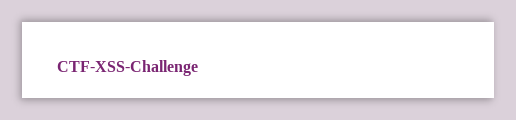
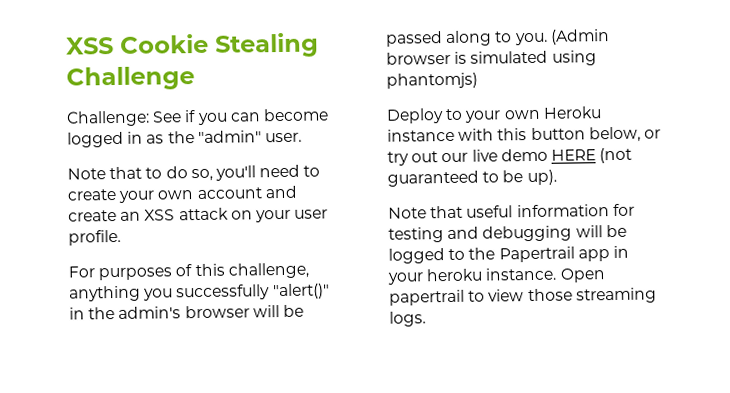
[57,60,198,76] CTF-XSS-Challenge -> [66,32,319,58] [66,66,195,91] [66,108,329,127] [67,130,302,148] [67,164,321,182] [67,185,298,203] [68,207,329,223] [68,229,121,246] [68,262,309,281] [69,283,330,302] [69,304,304,320] [386,29,610,47] [386,50,597,66] [386,72,478,89] [386,106,602,124] [387,126,661,143] [387,147,633,166] [387,169,557,187] [388,203,635,219] [388,224,627,243] [388,245,629,264] [387,267,606,285] [389,287,657,306] [389,311,426,327] XSS Cookie Stealing Challenge // Challenge: See if you can become logged in as the "admin" user. // Note that to do so, you'll need to create your own account and create an XSS attack on your user profile. // For purposes of this challenge, anything you successfully "alert()" in the admin's browser will be passed along to you. (Admin browser is simulated using phantomjs) // Deploy to your own Heroku instance with this button below, or try out our live demo HERE (not guaranteed to be up). // Note that useful information for testing and debugging will be logged to the Papertrail app in your heroku instance. Open papertrail to view those streaming logs.

